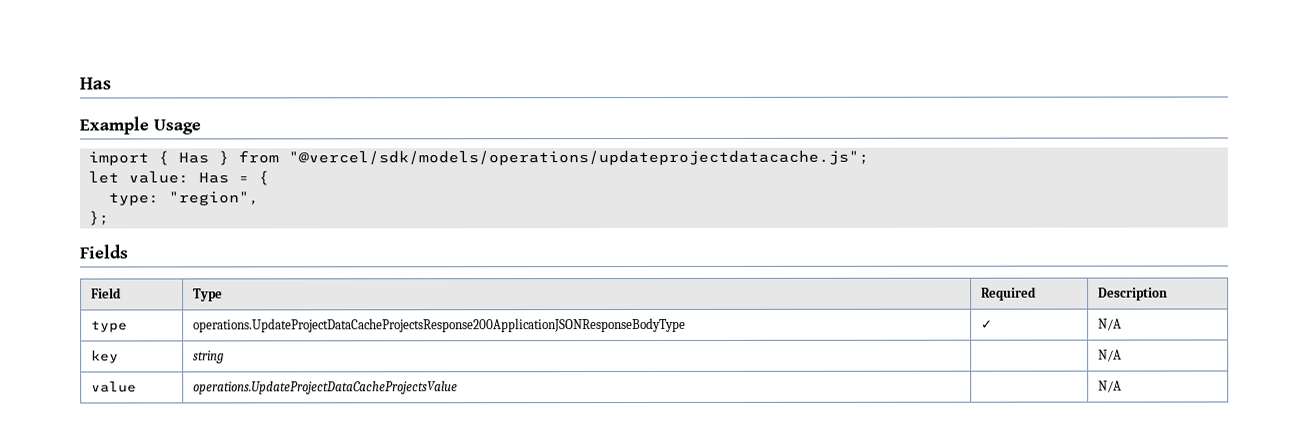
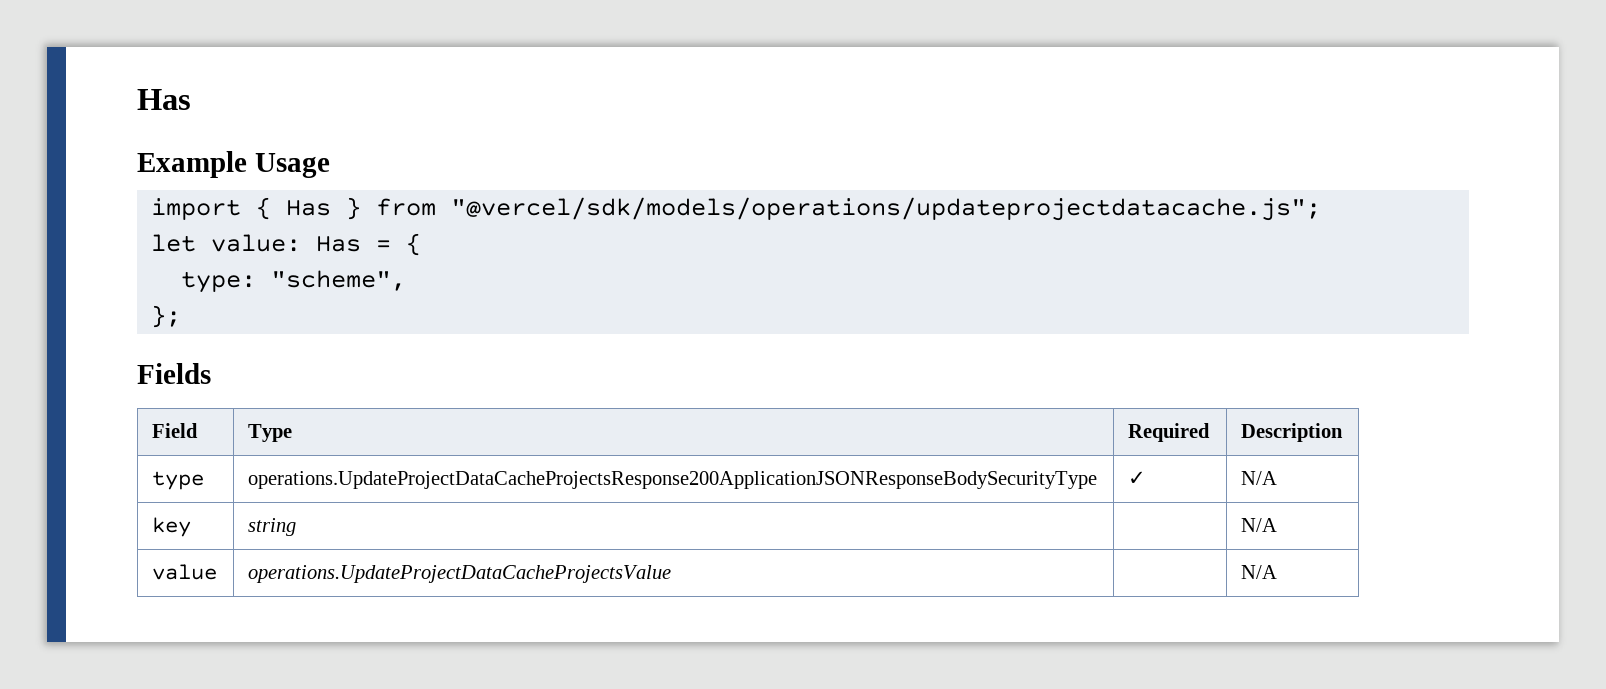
[167,191,259,206] "region", -> [270,270,406,291] "scheme",
[192,317,686,333] operations.UpdateProjectDataCacheProjectsResponse200ApplicationJSONResponseBodyType -> [248,471,1098,489] operations.UpdateProjectDataCacheProjectsResponse200ApplicationJSONResponseBodySecurityType

